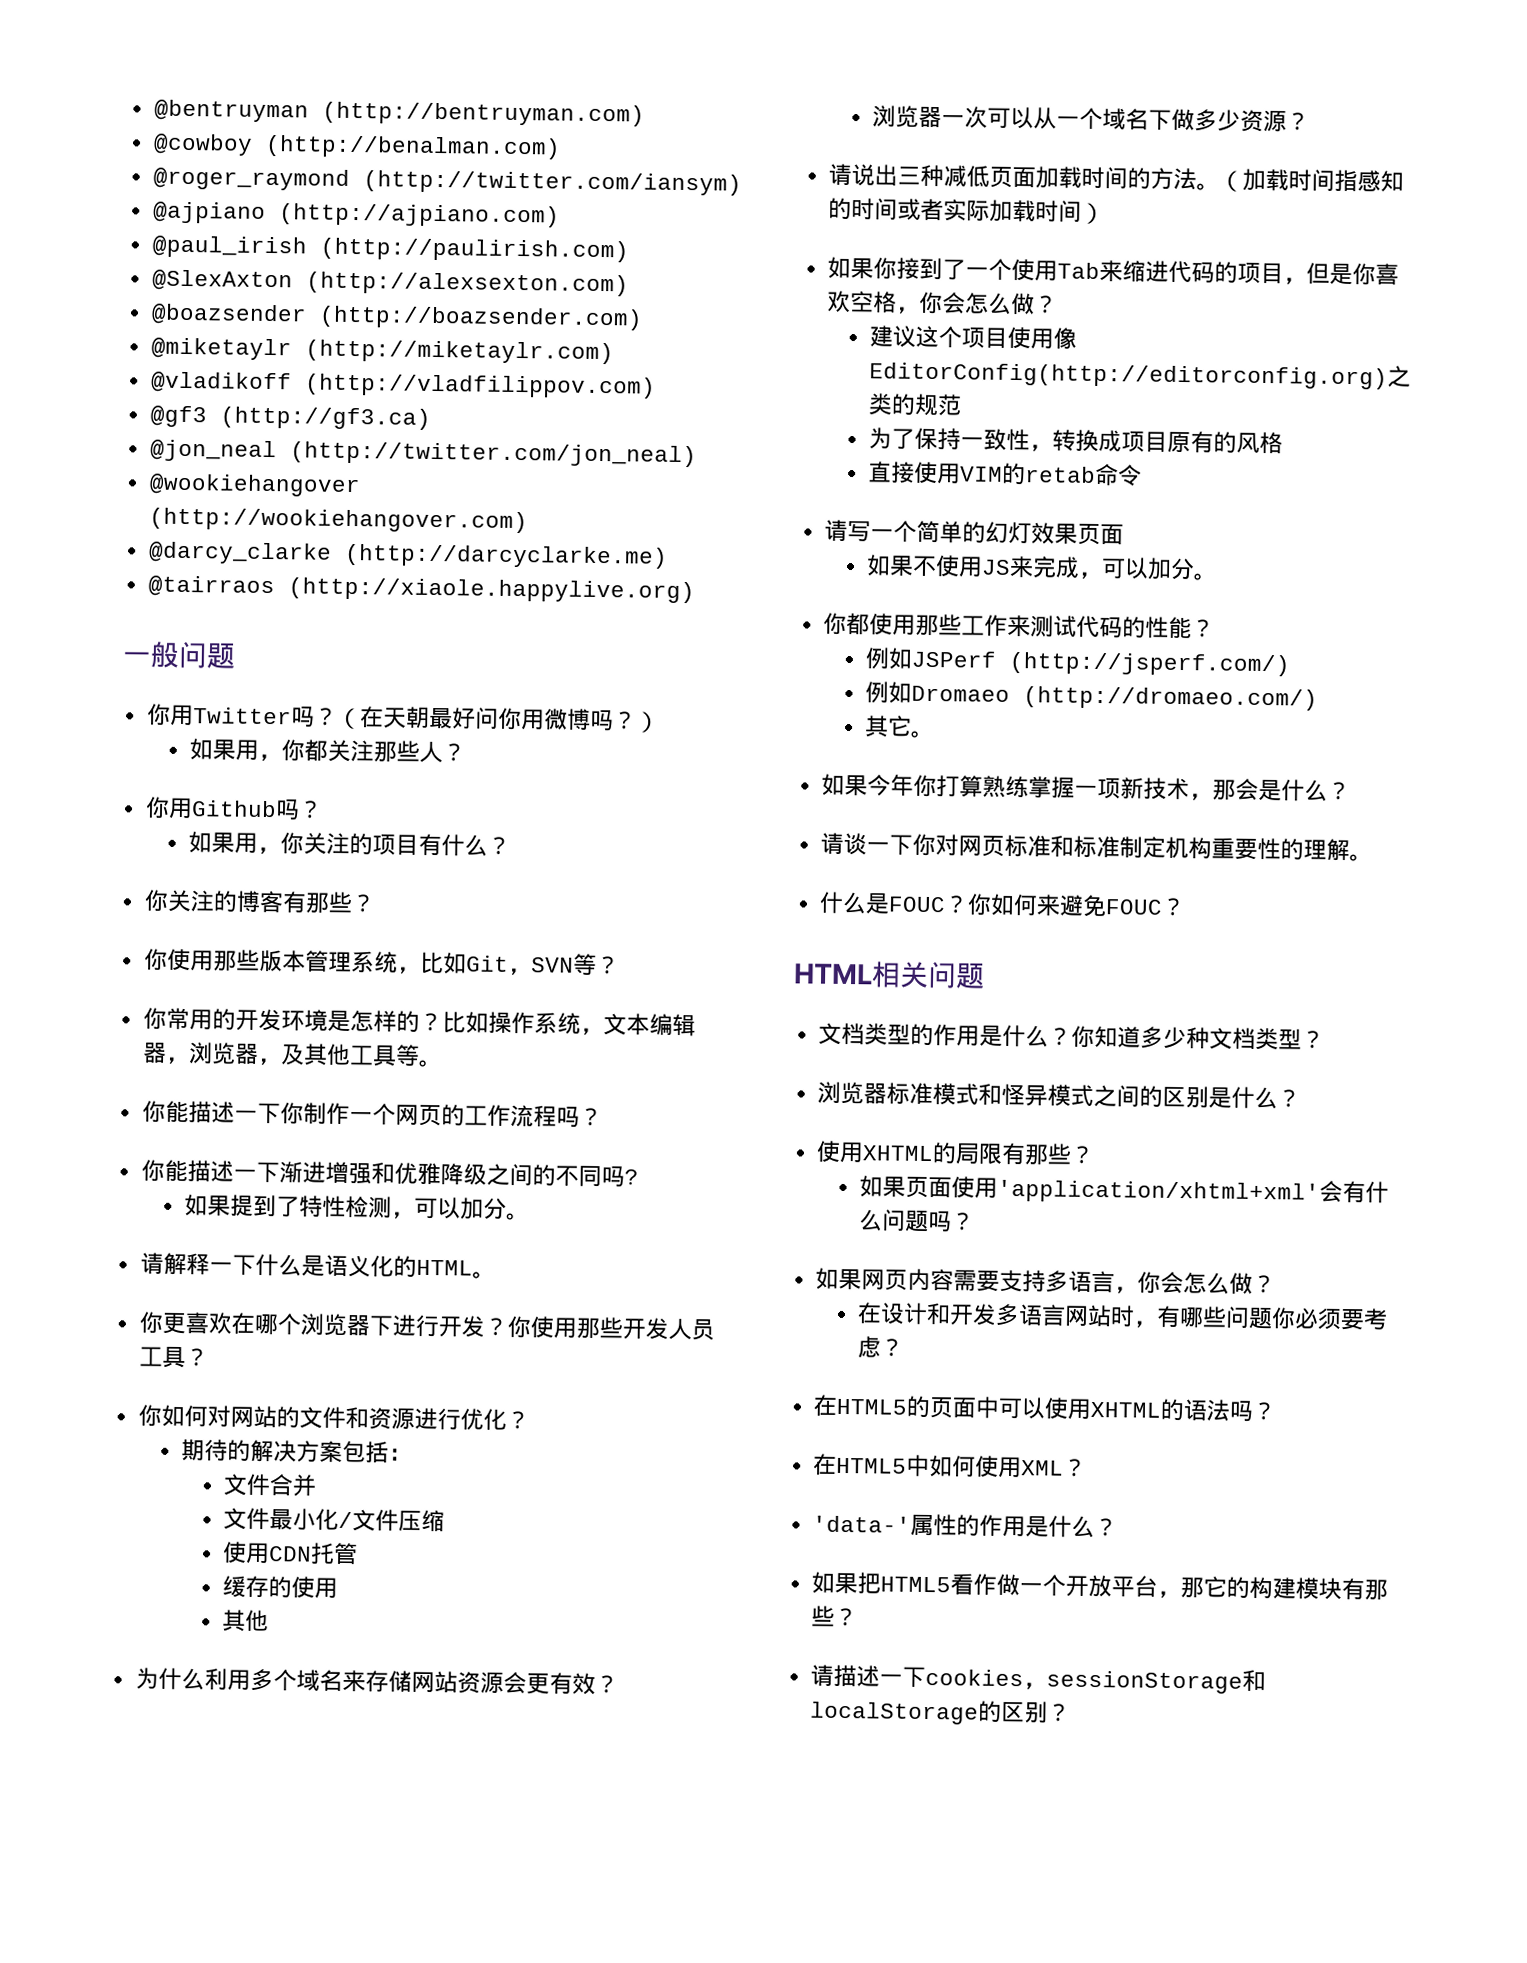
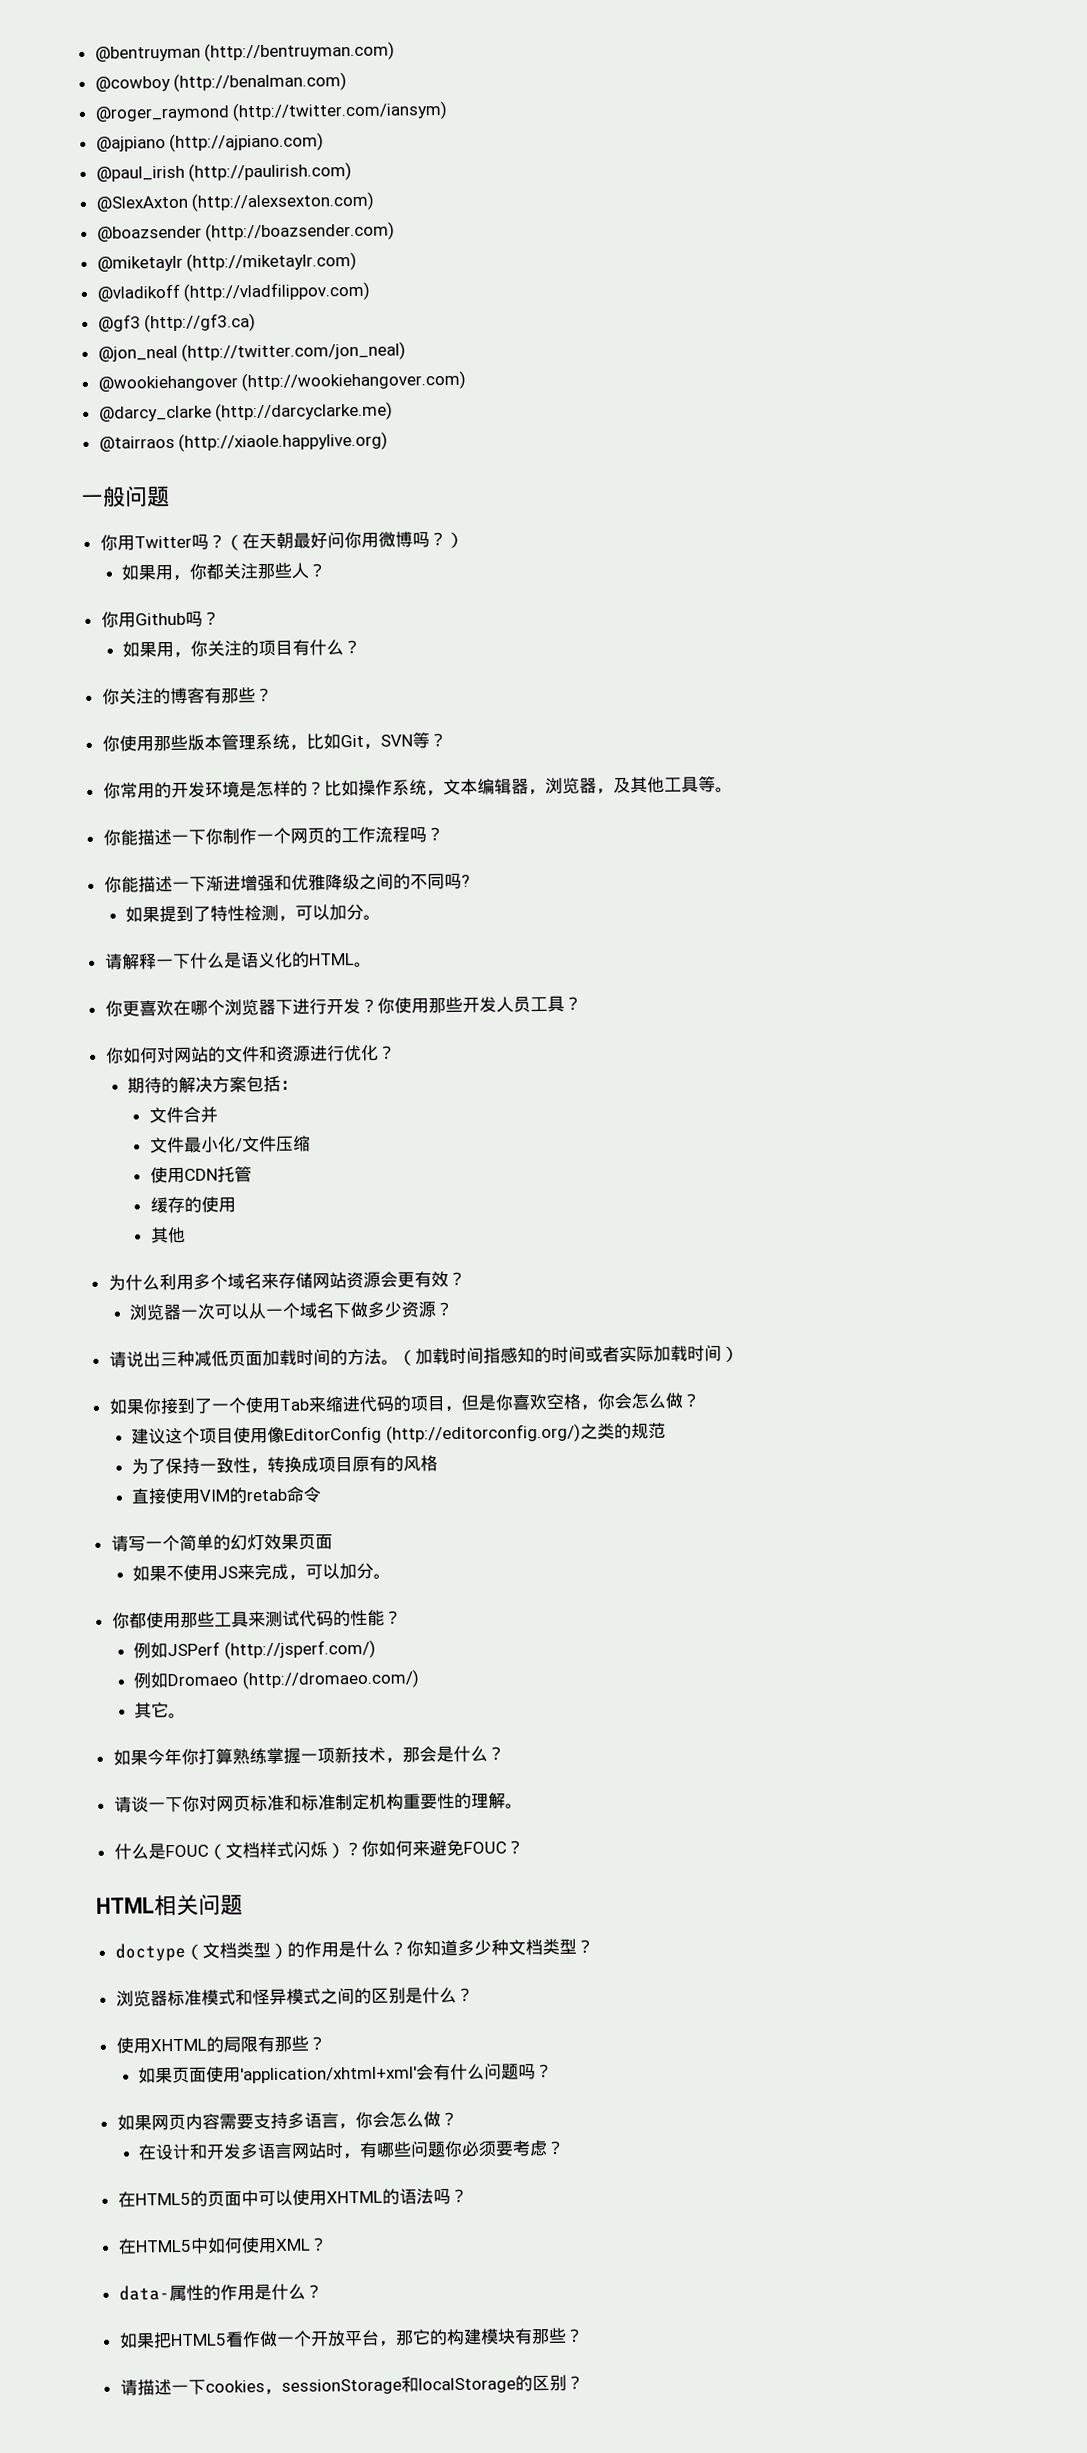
[868,362,1388,390] EditorConfig(http://editorconfig.org) -> [284,1423,581,1444] EditorConfig (http://editorconfig.org/)
[983,614,1008,637] 作 -> [230,1611,249,1628] 具
(946, 904) none -> [207,1841,345,1860] （文档样式闪烁）
[817,1022,911,1046] 文档类型 -> [114,1941,288,1962] doctype（文档类型）
[811,1515,911,1533] 'data-' -> [118,2285,170,2301] data-

